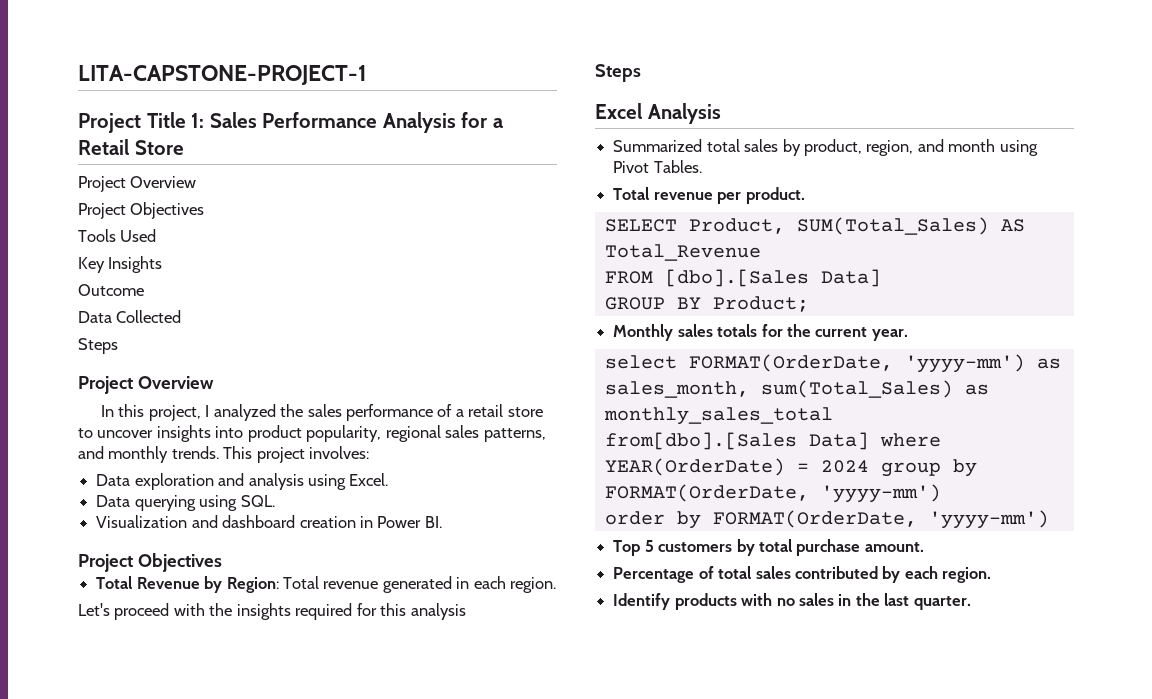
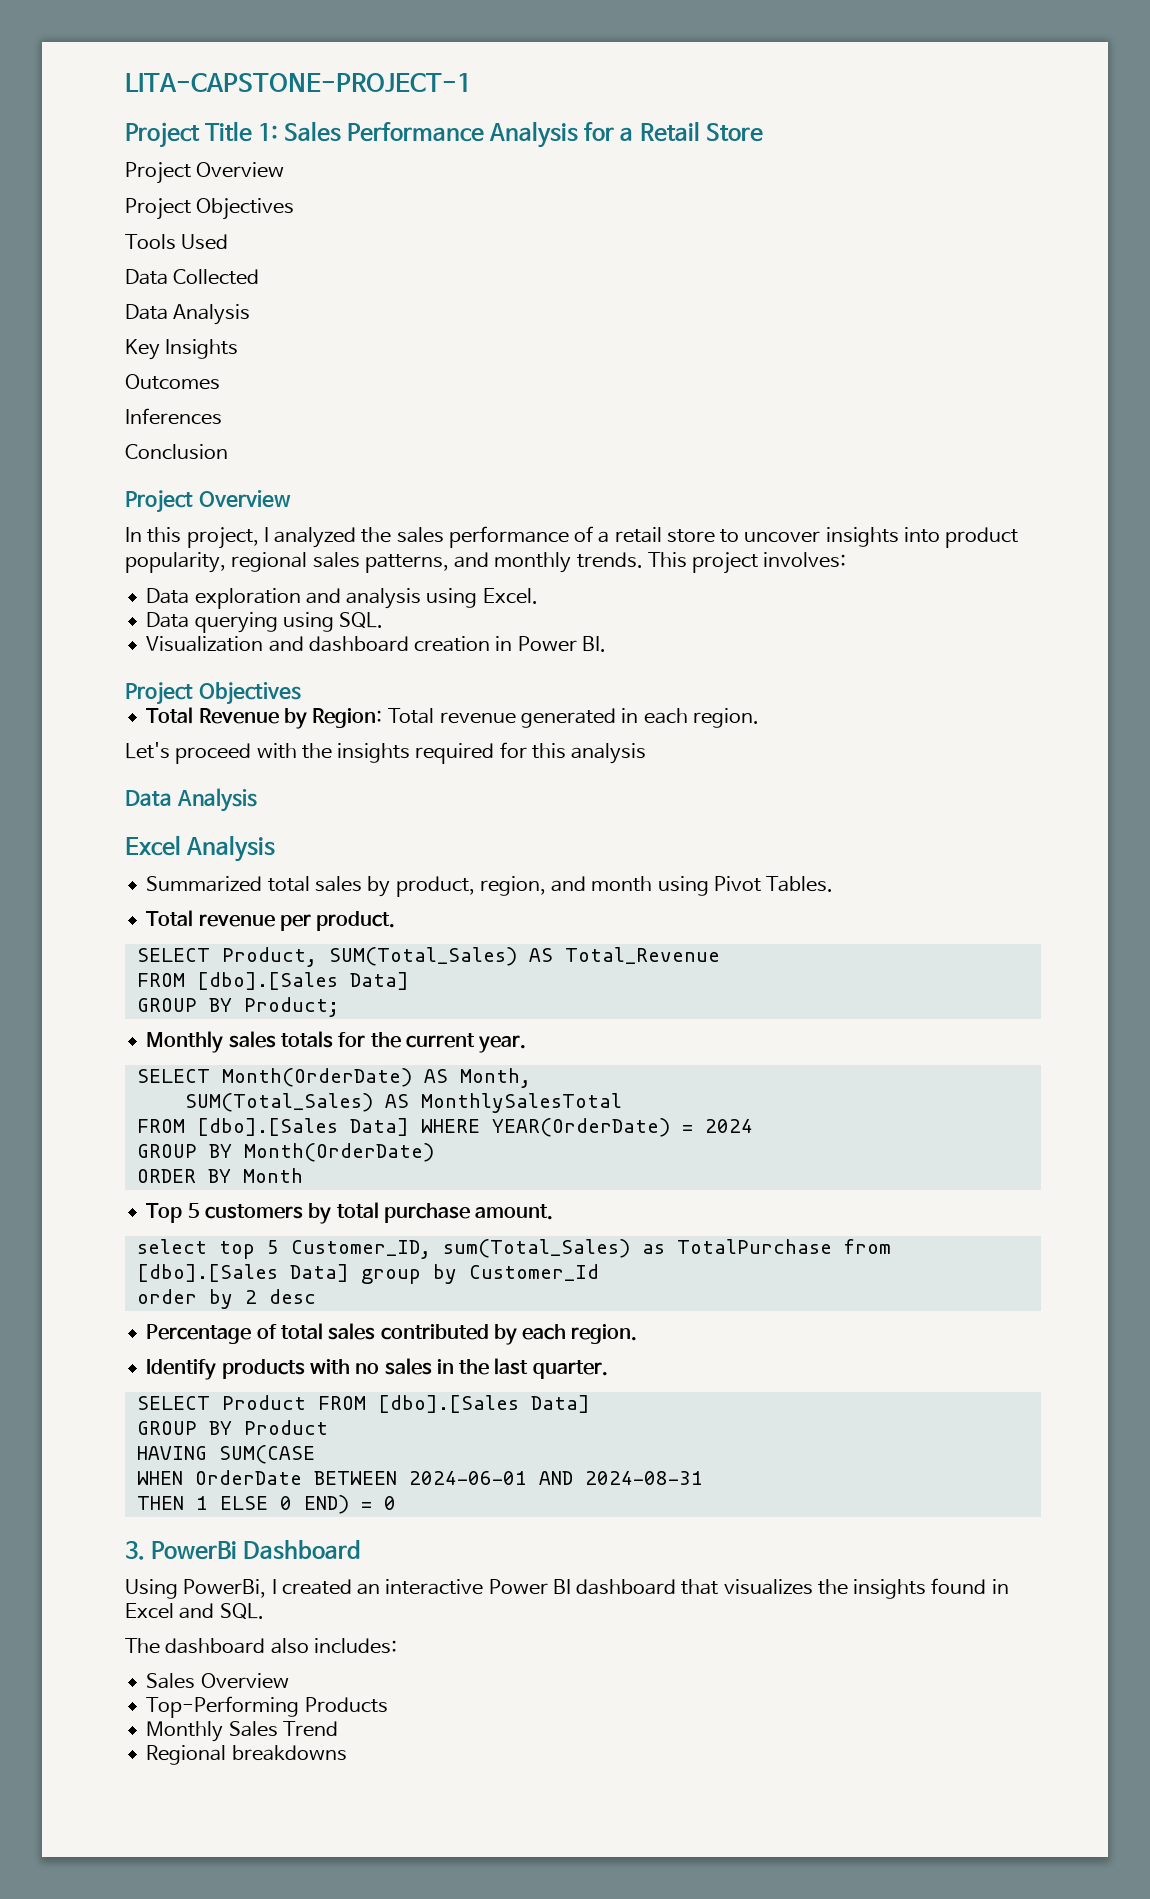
[78,256,163,273] [78,284,144,296] [78,310,182,323] [78,338,118,354] Key Insights // Outcome // Data Collected // Steps -> [125,269,260,285] [125,304,251,325] [125,339,239,360] [125,374,220,390] [125,408,222,425] [125,444,228,460] Data Collected // Data Analysis // Key Insights // Outcomes // Inferences // Conclusion
[595,64,641,82] Steps -> [125,788,257,812] Data Analysis
[604,354,1061,373] [604,380,989,398] [603,407,833,425] [604,432,941,450] [604,458,977,477] [604,484,941,503] [604,510,1049,529] select FORMAT(OrderDate, 'yyyy-mm') as sales_month, sum(Total_Sales) as monthly_sales_total // from[dbo].[Sales Data] where YEAR(OrderDate) = 2024 group by FORMAT(OrderDate, 'yyyy-mm') // order by FORMAT(OrderDate, 'yyyy-mm') -> [136,1068,531,1088] [184,1093,622,1113] [136,1118,753,1137] [136,1143,434,1162] [136,1168,303,1183] SELECT Month(OrderDate) AS Month, // SUM(Total_Sales) AS MonthlySalesTotal // FROM [dbo].[Sales Data] WHERE YEAR(OrderDate) = 2024 // GROUP BY Month(OrderDate) // ORDER BY Month
(924, 547) none -> [136,1239,891,1259] [136,1264,599,1284] [136,1289,316,1309] // select top 5 Customer_ID, sum(Total_Sales) as TotalPurchase from [dbo].[Sales Data] group by Customer_Id // order by 2 desc
(971, 603) none -> [136,1395,590,1413] [136,1420,328,1435] [136,1445,315,1464] [136,1470,703,1485] [136,1495,396,1514] [125,1540,362,1560] [125,1578,1009,1599] [125,1603,264,1619] [125,1638,397,1654] [146,1673,289,1689] [146,1696,388,1718] [146,1721,338,1742] [146,1745,347,1765] // SELECT Product FROM [dbo].[Sales Data] // GROUP BY Product // HAVING SUM(CASE // WHEN OrderDate BETWEEN 2024-06-01 AND 2024-08-31 // THEN 1 ELSE 0 END) = 0 // 3. PowerBi Dashboard // Using PowerBi, I created an interactive Power BI dashboard that visualizes the insights found in Excel and SQL. // The dashboard also includes: // Sales Overview // Top-Performing Products // Monthly Sales Trend // Regional breakdowns

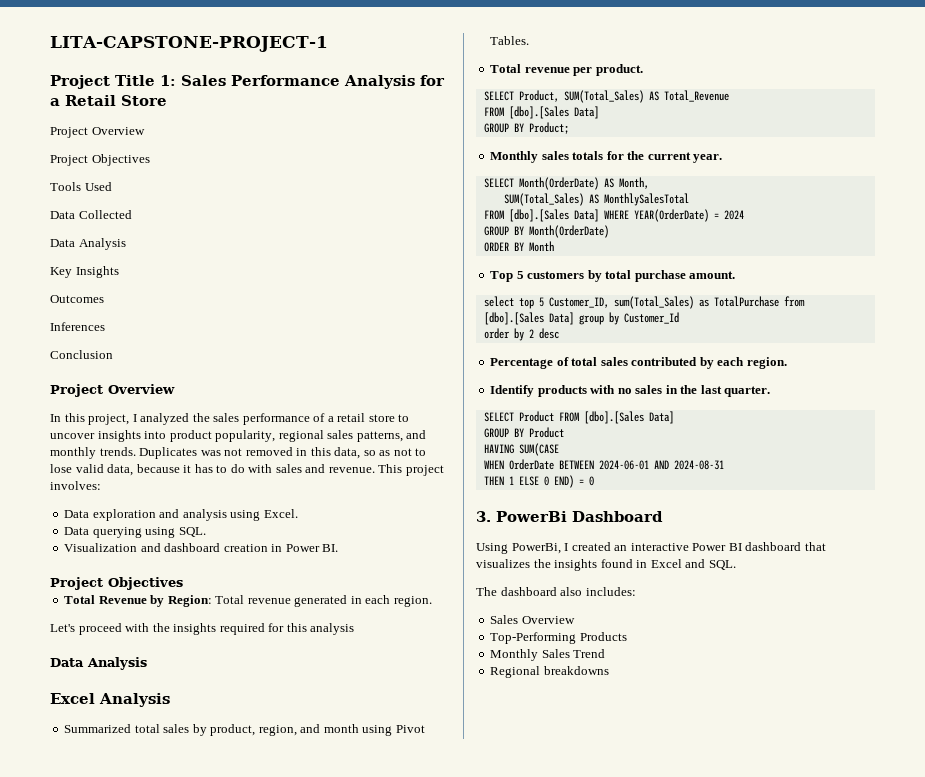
(643, 560) none -> [139,447,427,459] [50,464,375,476] Duplicates was not removed in this data, so as not to lose valid data, because it has to do with sales and revenue.

